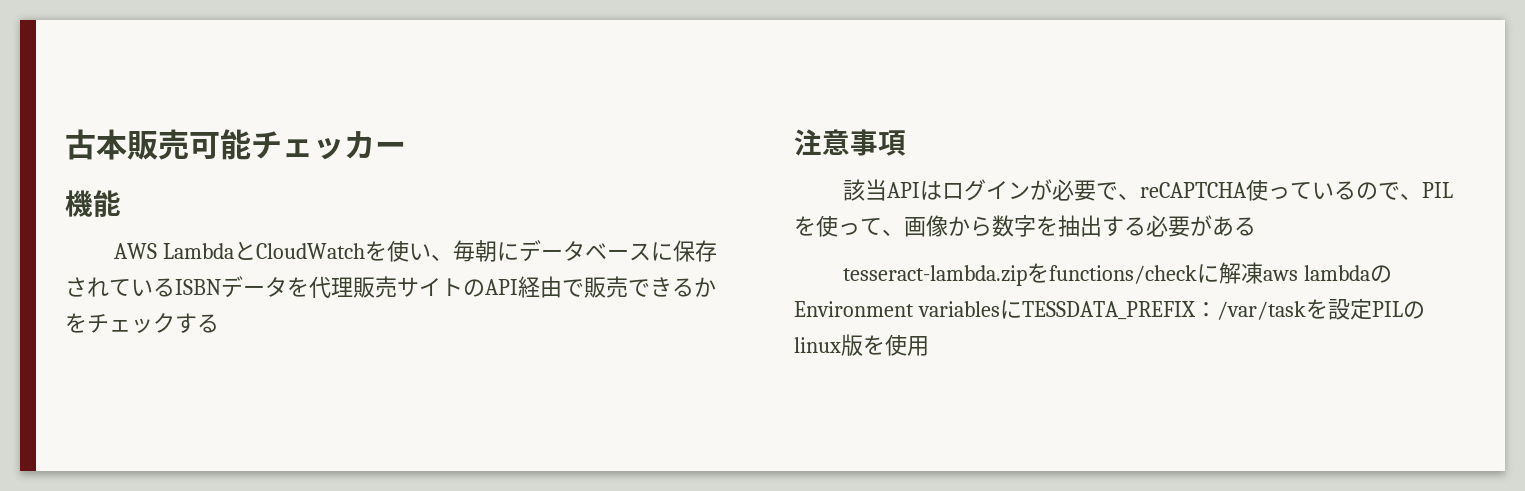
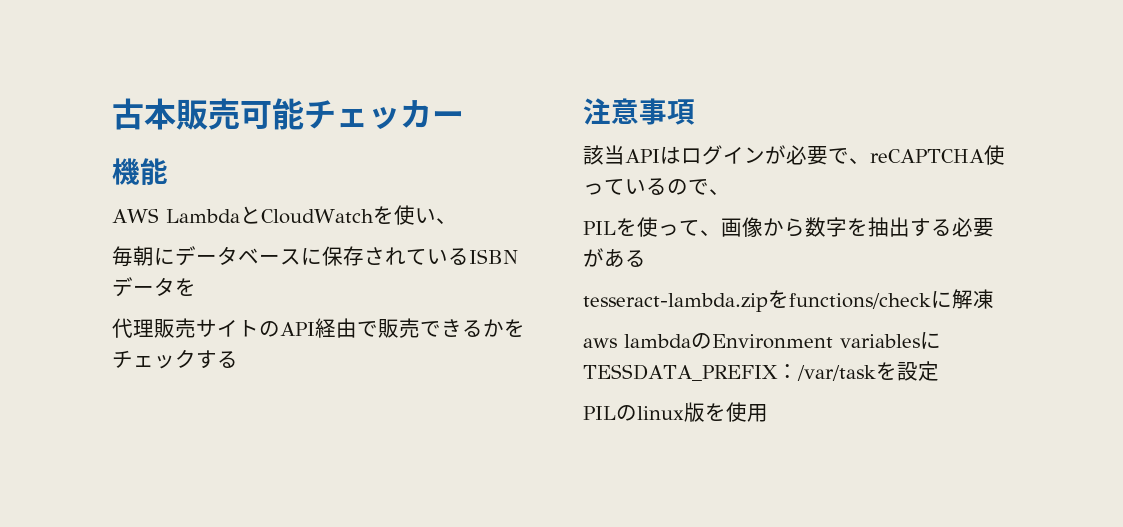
(454, 257) none -> (457, 221) //
(309, 287) none -> (196, 287) //
(1423, 196) none -> (730, 192) //
(1264, 273) none -> (994, 299) //
(1372, 309) none -> (939, 371) //

